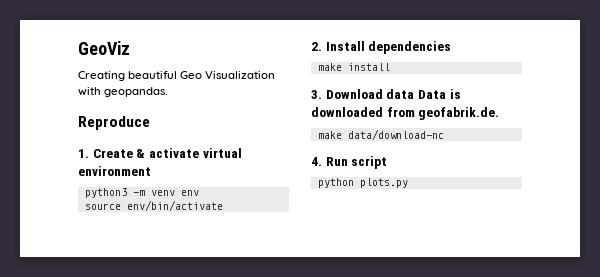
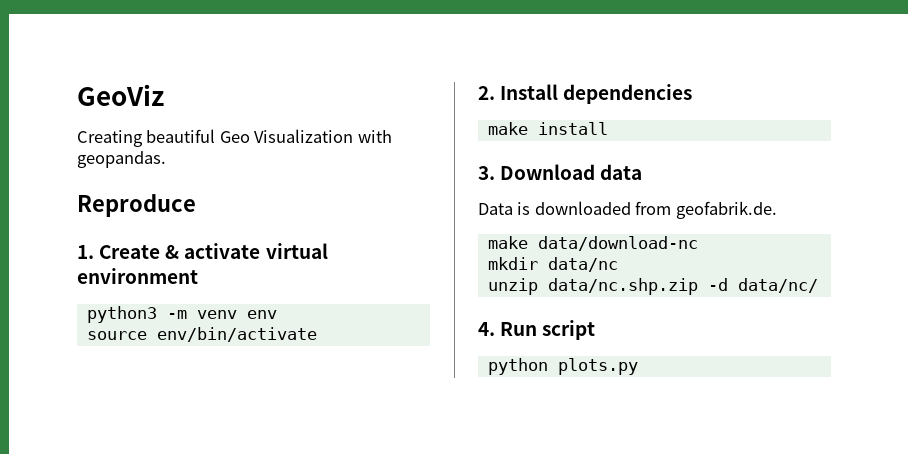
(415, 94) none -> (643, 172) //
(444, 134) none -> [487,257,618,272] [487,278,818,295] // mkdir data/nc // unzip data/nc.shp.zip -d data/nc/

